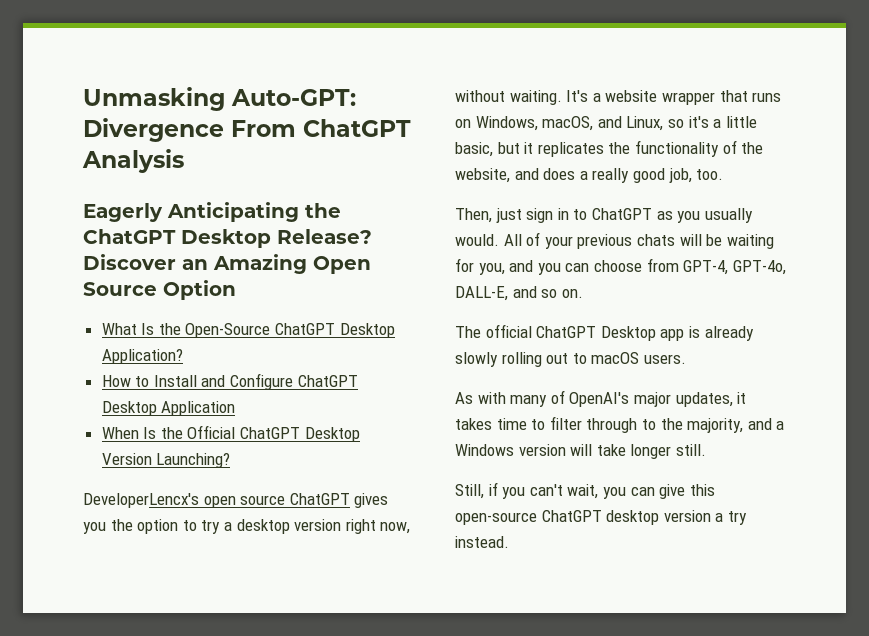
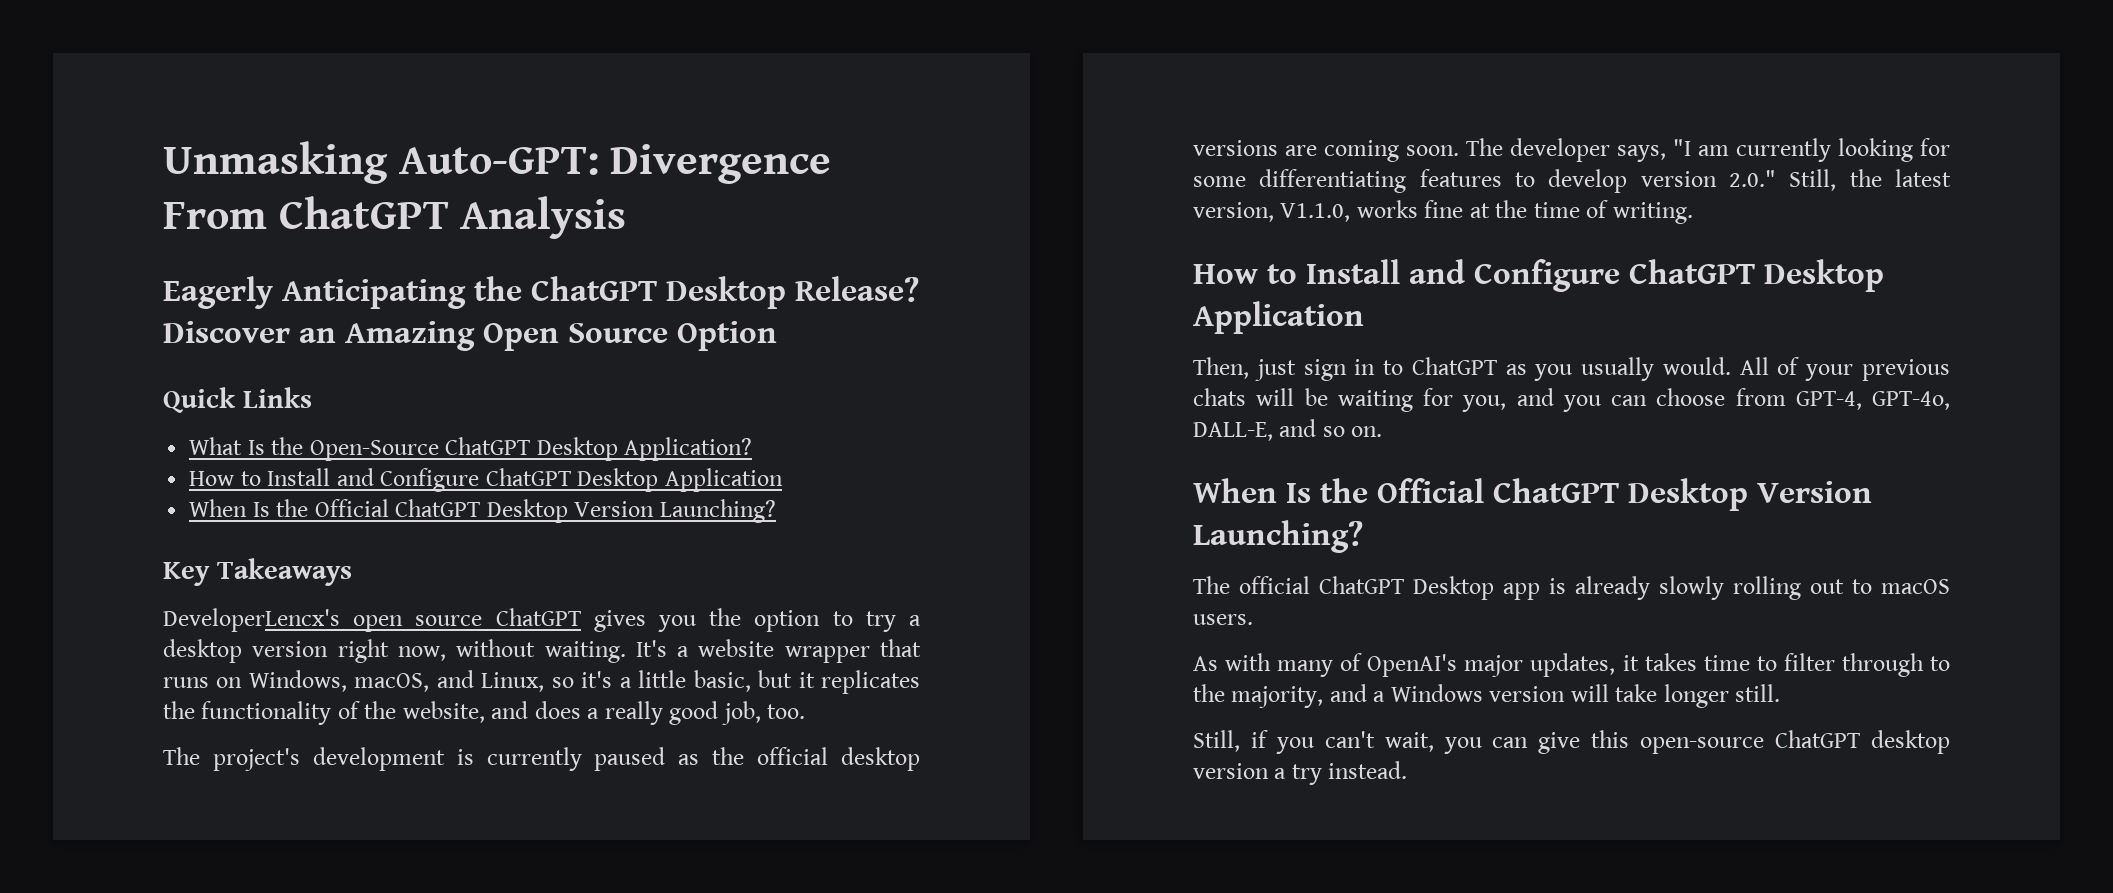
(236, 290) none -> [163,387,312,413] // Quick Links
(231, 460) none -> [163,558,352,586] // Key Takeaways
(724, 174) none -> [163,747,920,771] [1193,138,1950,162] [1193,169,1951,193] [1193,200,1693,224] [1193,259,1884,292] [1193,301,1364,334] // The project's development is currently paused as the official desktop versions are coming soon. The developer says, "I am currently looking for some differentiating features to develop version 2.0." Still, the latest version, V1.1.0, works fine at the time of writing. // How to Install and Configure ChatGPT Desktop Application
(583, 293) none -> [1193,478,1872,511] [1193,520,1363,553] // When Is the Official ChatGPT Desktop Version Launching?

